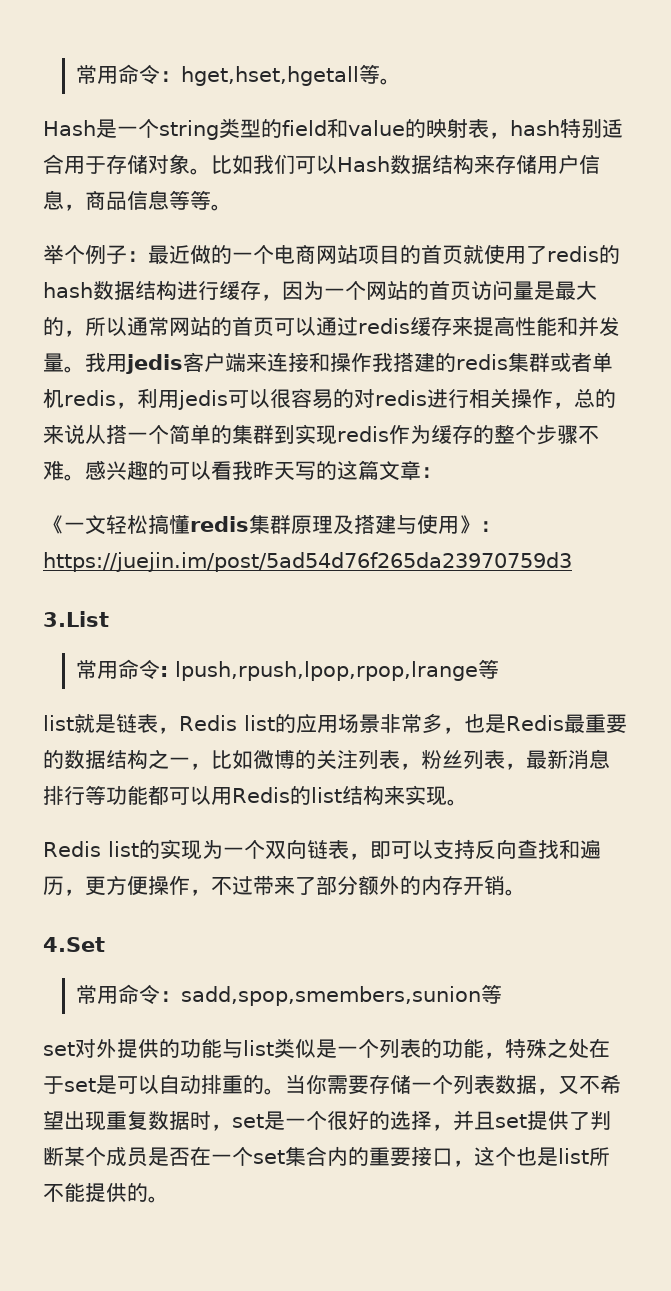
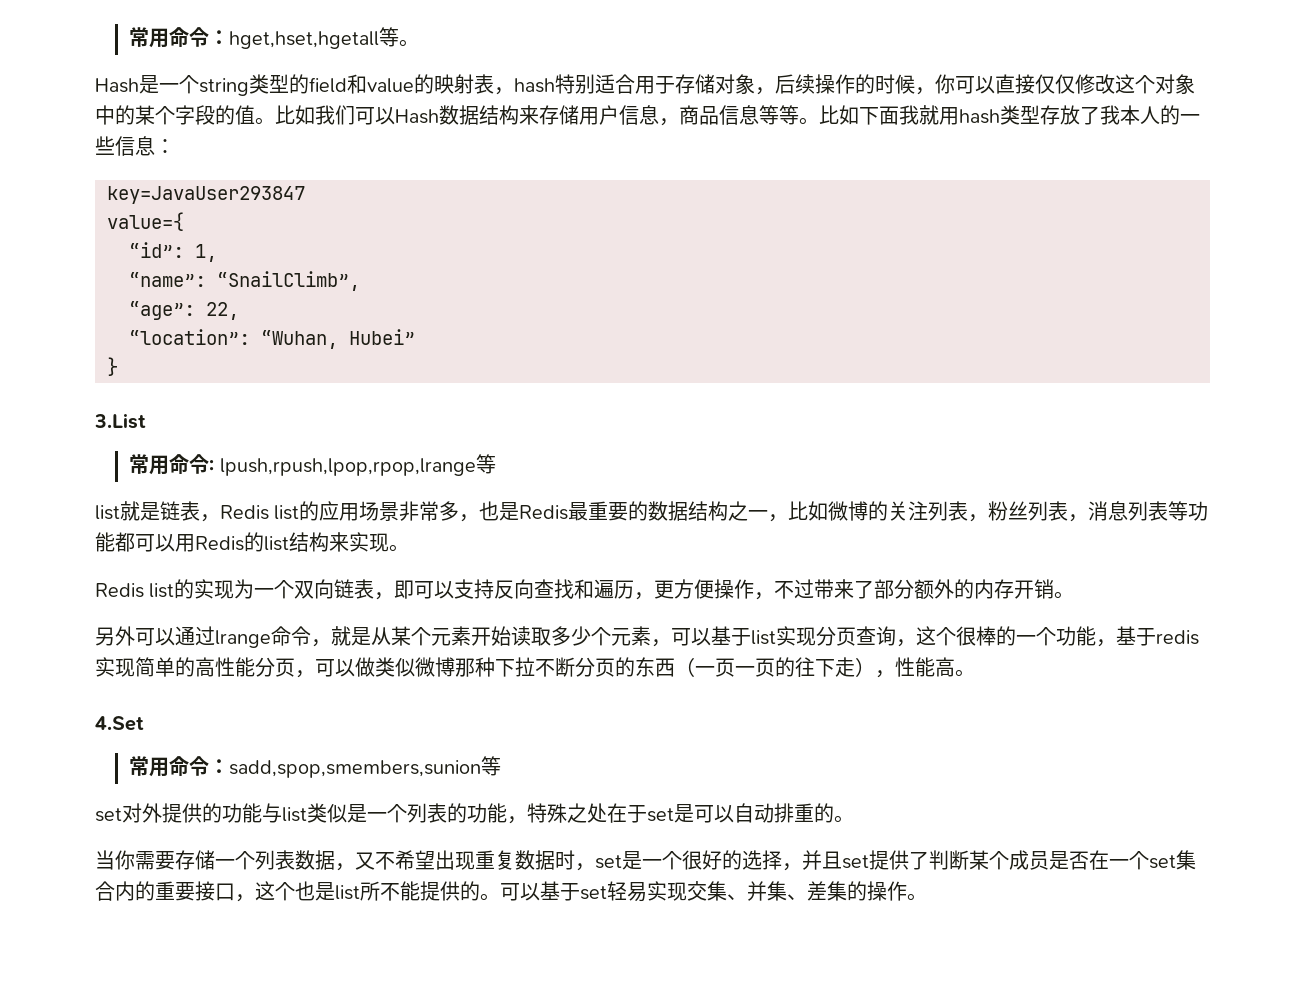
(190, 164) none -> [755,74,1195,95] [95,105,255,125] ，后续操作的时候，你可以直接仅仅修改这个对象中的某个字段的值
[43,244,620,265] [43,280,597,301] [43,316,620,337] [43,352,613,374] [43,388,616,410] [43,424,599,445] [43,460,442,481] [43,514,501,535] [43,552,572,572] // 举个例子：最近做的一个电商网站项目的首页就使用了redis的hash数据结构进行缓存，因为一个网站的首页访问量是最大的，所以通常网站的首页可以通过redis缓存来提高性能和并发量。我用jedis客户端来连接和操作我搭建的redis集群或者单机redis，利用jedis可以很容易的对redis进行相关操作，总的来说从搭一个简单的集群到实现redis作为缓存的整个步骤不难。感兴趣的可以看我昨天写的这篇文章： // 《一文轻松搞懂redis集群原理及搭建与使用》：https://juejin.im/post/5ad54d76f265da23970759d3 -> [819,105,1200,125] [95,136,175,156] [107,186,305,204] [107,212,184,231] [129,242,217,262] [129,271,360,291] [129,301,239,320] [129,329,415,349] [107,357,118,376] 比如下面我就用hash类型存放了我本人的一些信息： // key=JavaUser293847 // value={ // “id”: 1, // “name”: “SnailClimb”, // “age”: 22, // “location”: “Wuhan, Hubei” // }
[526,749,610,769] [43,785,85,805] 最新消息排行 -> [1088,501,1169,521] 消息列表
(526, 892) none -> [95,626,1199,648] [95,657,975,678] // 另外可以通过lrange命令，就是从某个元素开始读取多少个元素，可以基于list实现分页查询，这个很棒的一个功能，基于redis实现简单的高性能分页，可以做类似微博那种下拉不断分页的东西（一页一页的往下走），性能高。
(285, 1091) none -> (854, 819) //
(169, 1199) none -> [500,881,927,902] 可以基于set轻易实现交集、并集、差集的操作。

